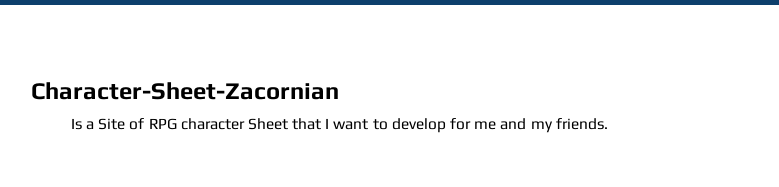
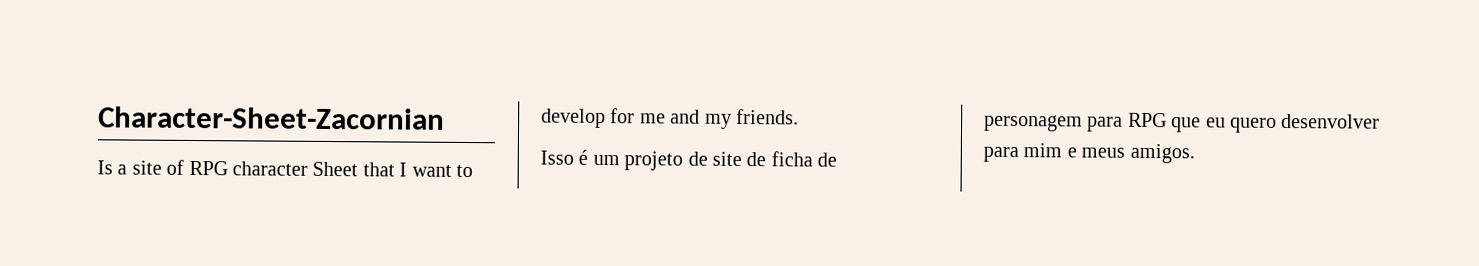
[98,118,126,130] Site -> [131,160,162,175] site
(608, 124) none -> [540,149,838,171] [984,112,1381,133] [983,143,1195,164] // Isso é um projeto de site de ficha de personagem para RPG que eu quero desenvolver para mim e meus amigos.

